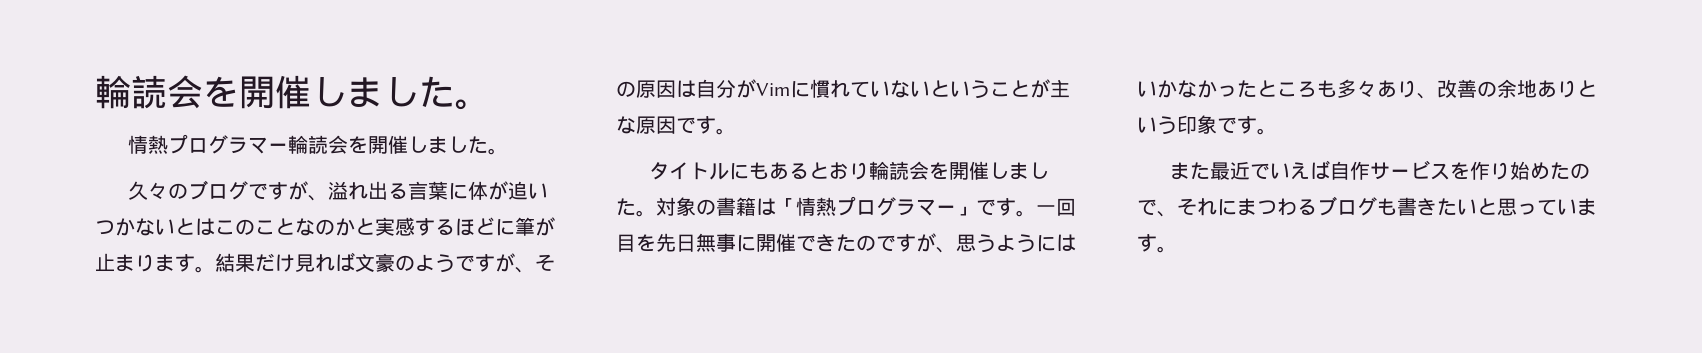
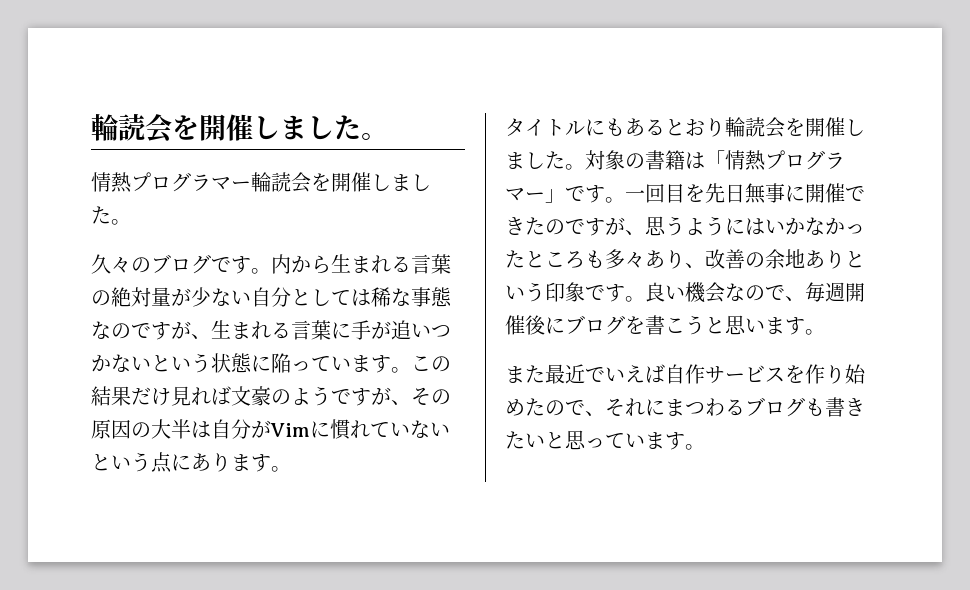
[288,181,389,201] が、溢れ出 -> [251,254,451,274] [91,287,452,307] [91,320,271,340] 。内から生まれる言葉の絶対量が少ない自分としては稀な事態なのですが、生まれ
[468,181,489,200] 体 -> [351,320,371,340] 手
[195,217,555,236] [95,253,215,273] はこのことなのかと実感するほどに筆が止まります。 -> [171,353,451,373] いう状態に陥っています。この
(676, 89) none -> [131,419,191,439] の大半
[990,79,1070,98] [616,116,696,134] ことが主な原因で -> [151,452,251,473] 点にありま
(1277, 131) none -> [645,282,865,303] [505,315,825,335] 良い機会なので、毎週開催後にブログを書こうと思います。

